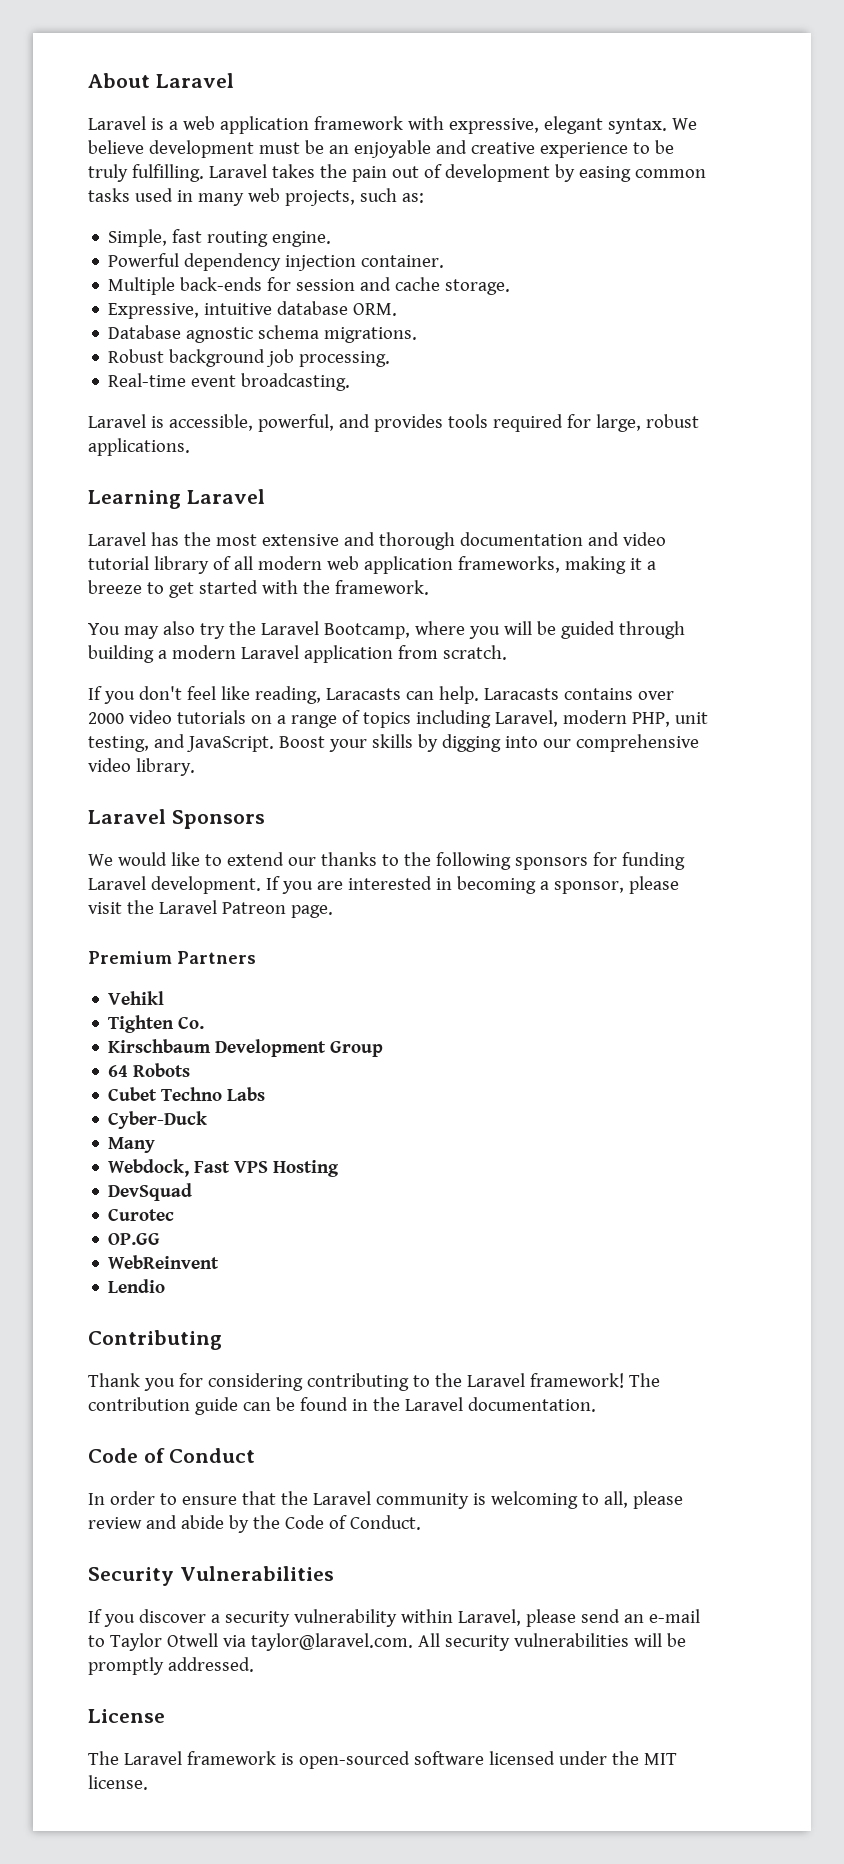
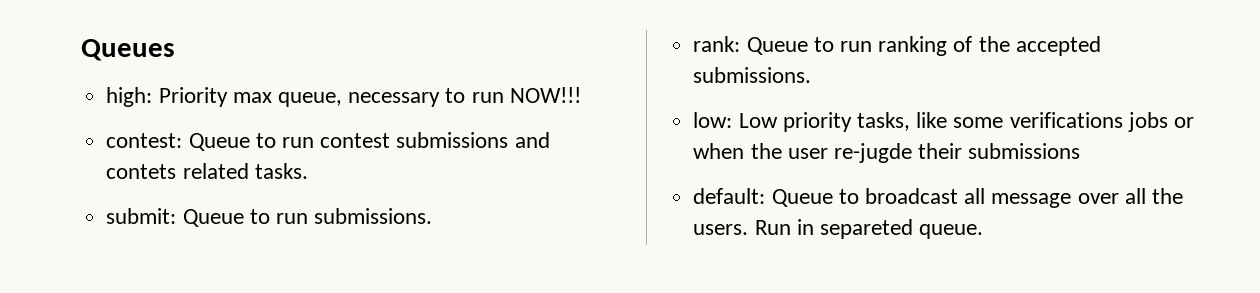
[88,73,234,88] [88,116,697,134] [88,140,674,158] [88,164,706,182] [88,188,424,206] [108,229,332,247] [108,253,445,271] [108,277,511,295] [108,301,398,319] [108,325,418,343] [108,349,391,367] [108,373,351,391] [88,414,699,432] [88,438,190,456] [88,489,265,509] [88,532,666,550] [88,556,656,574] [88,580,429,598] [88,621,685,639] [88,645,507,663] [88,686,674,704] [88,710,708,728] [88,734,699,752] [88,758,195,776] [88,809,265,829] [88,852,685,870] [88,876,679,894] [88,900,333,918] [88,951,256,964] [108,991,165,1005] [108,1015,205,1033] [108,1039,384,1057] [108,1063,191,1077] [108,1087,266,1101] [108,1111,208,1129] [108,1137,156,1153] [108,1159,340,1177] [108,1183,193,1201] [108,1208,175,1221] [108,1233,161,1245] [108,1255,220,1269] [108,1279,166,1293] [88,1330,222,1350] [88,1373,660,1391] [88,1397,596,1415] [88,1448,256,1463] [88,1491,683,1509] [88,1515,421,1533] [88,1566,334,1586] [88,1609,700,1627] [88,1633,686,1651] [88,1657,254,1675] [88,1709,165,1723] [88,1751,677,1769] [88,1775,148,1790] About Laravel // Laravel is a web application framework with expressive, elegant syntax. We believe development must be an enjoyable and creative experience to be truly fulfilling. Laravel takes the pain out of development by easing common tasks used in many web projects, such as: // Simple, fast routing engine. // Powerful dependency injection container. // Multiple back-ends for session and cache storage. // Expressive, intuitive database ORM. // Database agnostic schema migrations. // Robust background job processing. // Real-time event broadcasting. // Laravel is accessible, powerful, and provides tools required for large, robust applications. // Learning Laravel // Laravel has the most extensive and thorough documentation and video tutorial library of all modern web application frameworks, making it a breeze to get started with the framework. // You may also try the Laravel Bootcamp, where you will be guided through building a modern Laravel application from scratch. // If you don't feel like reading, Laracasts can help. Laracasts contains over 2000 video tutorials on a range of topics including Laravel, modern PHP, unit testing, and JavaScript. Boost your skills by digging into our comprehensive video library. // Laravel Sponsors // We would like to extend our thanks to the following sponsors for funding Laravel development. If you are interested in becoming a sponsor, please visit the Laravel Patreon page. // Premium Partners // Vehikl // Tighten Co. // Kirschbaum Development Group // 64 Robots // Cubet Techno Labs // Cyber-Duck // Many // Webdock, Fast VPS Hosting // DevSquad // Curotec // OP.GG // WebReinvent // Lendio // Contributing // Thank you for considering contributing to the Laravel framework! The contribution guide can be found in the Laravel documentation. // Code of Conduct // In order to ensure that the Laravel community is welcoming to all, please review and abide by the Code of Conduct. // Security Vulnerabilities // If you discover a security vulnerability within Laravel, please send an e-mail to Taylor Otwell via taylor@laravel.com. All security vulnerabilities will be promptly addressed. // License // The Laravel framework is open-sourced software licensed under the MIT license. -> [81,39,175,61] [106,87,581,107] [106,132,550,151] [106,163,308,179] [106,208,433,227] [693,36,1101,56] [693,67,812,83] [693,112,1194,132] [693,143,1081,163] [693,188,1183,208] [693,219,984,239] Queues // high: Priority max queue, necessary to run NOW!!! // contest: Queue to run contest submissions and contets related tasks. // submit: Queue to run submissions. // rank: Queue to run ranking of the accepted submissions. // low: Low priority tasks, like some verifications jobs or when the user re-jugde their submissions // default: Queue to broadcast all message over all the users. Run in separeted queue.

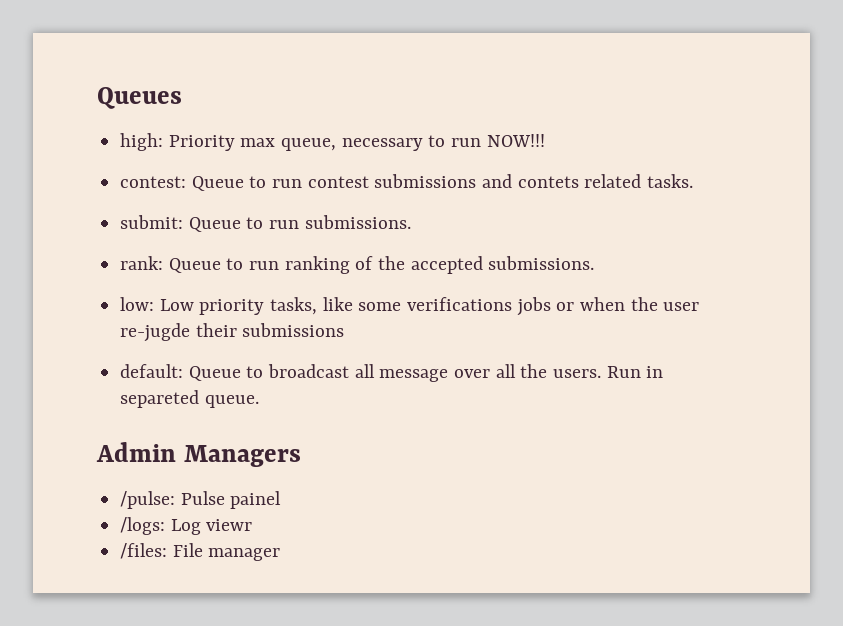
(984, 231) none -> [96,442,301,467] [120,491,282,509] [120,517,253,535] [120,543,281,561] // Admin Managers // /pulse: Pulse painel // /logs: Log viewr // /files: File manager

